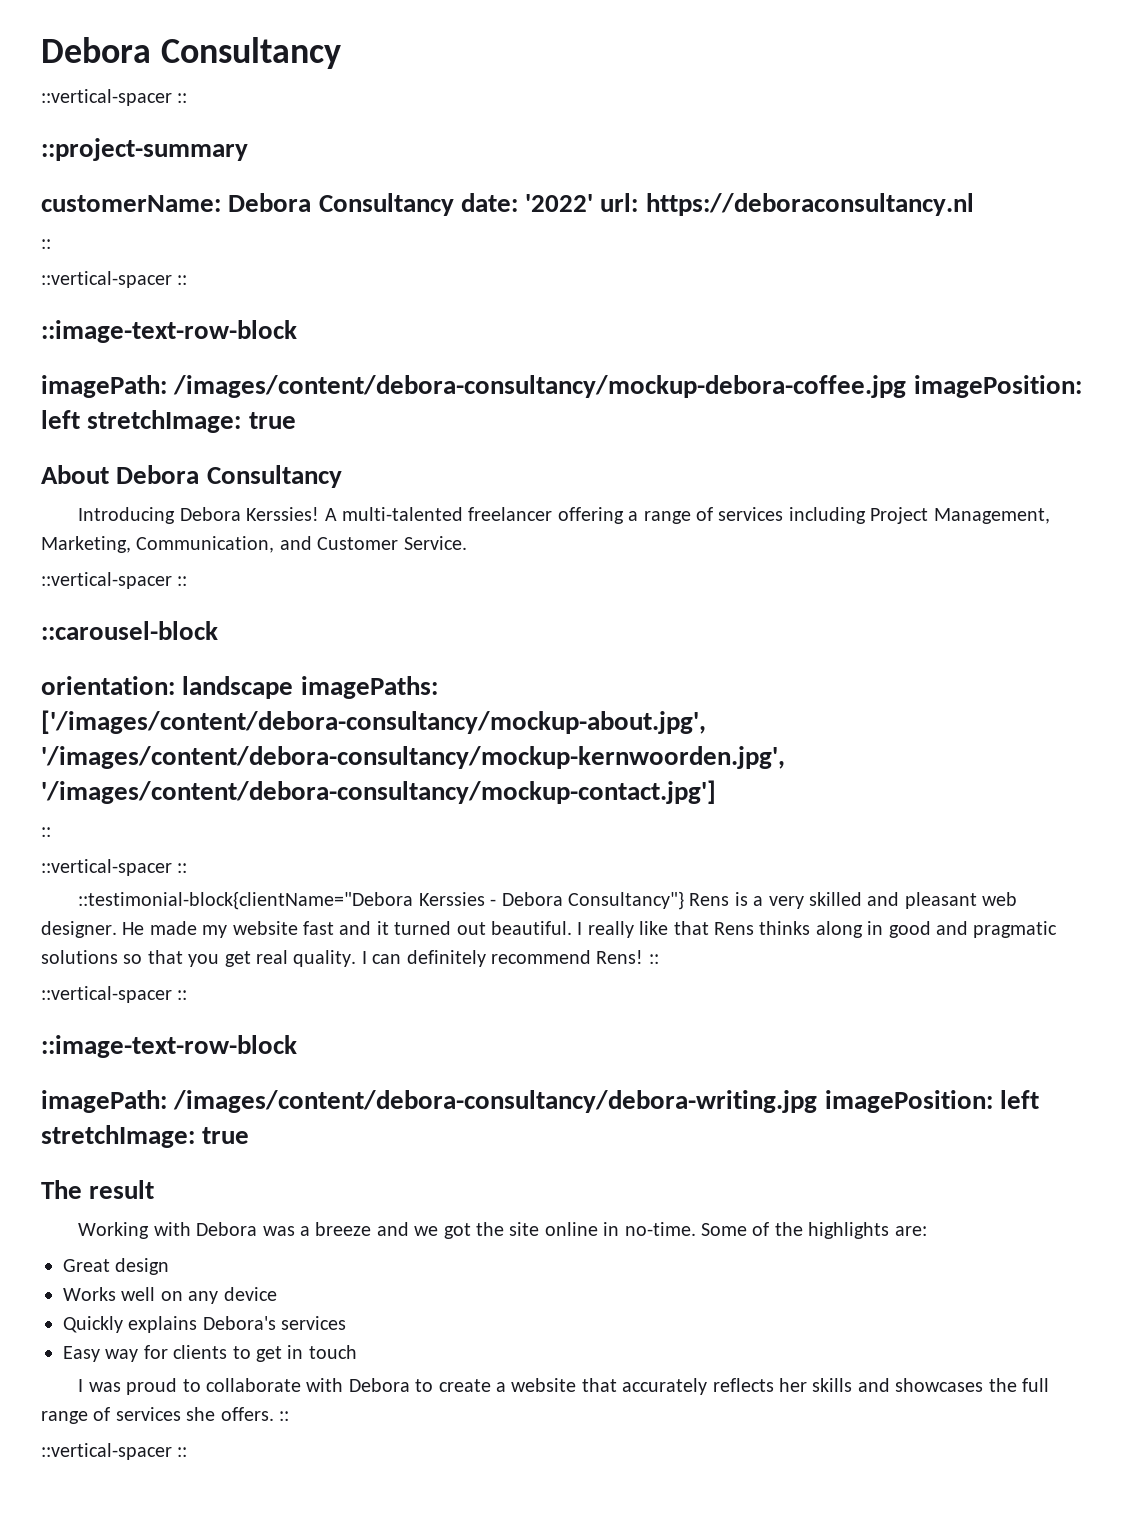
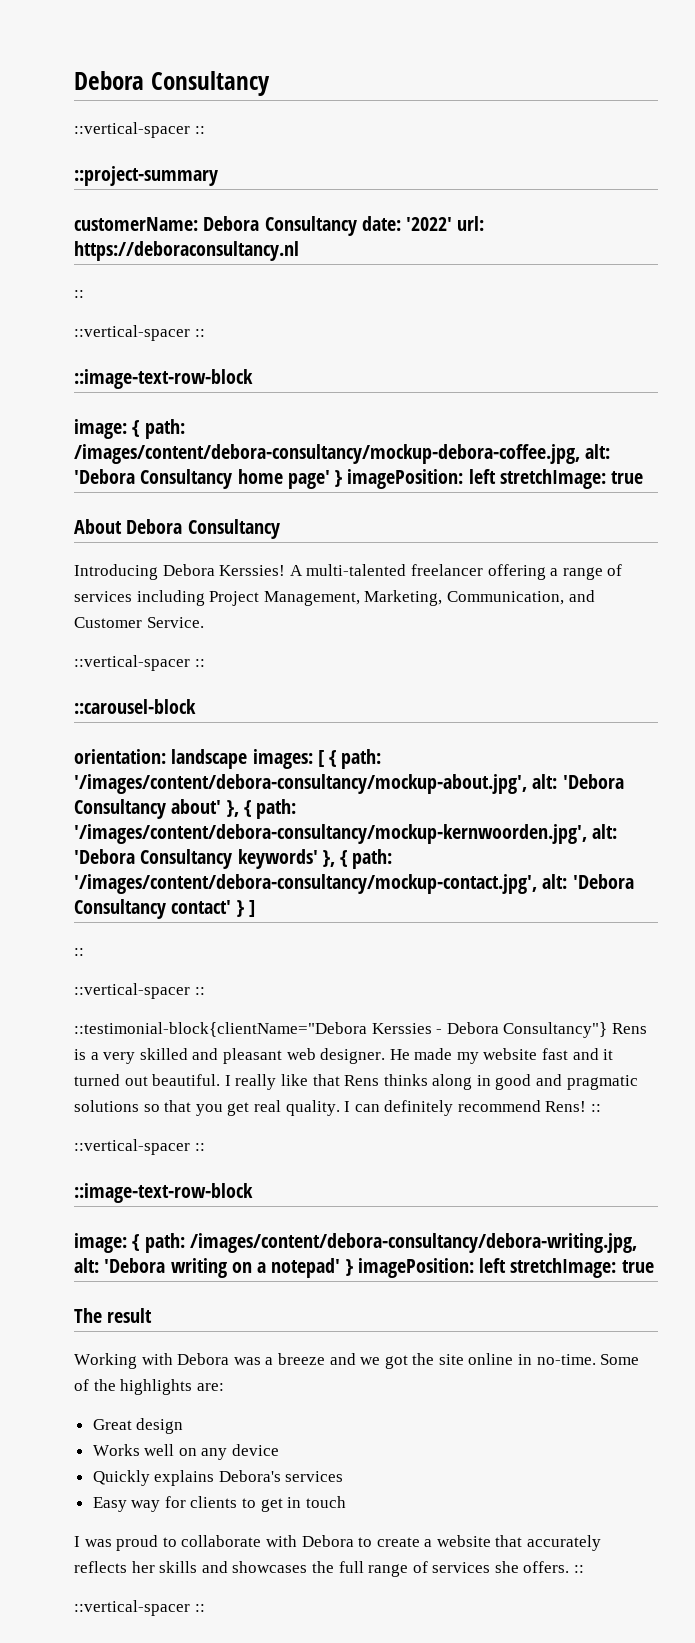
[41,375,907,398] imagePath: /images/content/debora-consultancy/mockup-debora-coffee.jpg -> [74,419,185,439] [74,444,611,464] [74,469,343,489] image: { path: /images/content/debora-consultancy/mockup-debora-coffee.jpg, alt: 'Debora Consultancy home page' }
[300,676,438,699] [41,710,706,734] [41,746,785,769] [41,780,716,804] imagePaths: ['/images/content/debora-consultancy/mockup-about.jpg', '/images/content/debora-consultancy/mockup-kernwoorden.jpg', '/images/content/debora-consultancy/mockup-contact.jpg'] -> [252,749,382,769] [74,774,624,794] [74,799,297,819] [74,824,618,844] [74,849,393,869] [74,874,634,894] [74,899,255,919] images: [ { path: '/images/content/debora-consultancy/mockup-about.jpg', alt: 'Debora Consultancy about' }, { path: '/images/content/debora-consultancy/mockup-kernwoorden.jpg', alt: 'Debora Consultancy keywords' }, { path: '/images/content/debora-consultancy/mockup-contact.jpg', alt: 'Debora Consultancy contact' } ]
[41,1090,818,1113] imagePath: /images/content/debora-consultancy/debora-writing.jpg -> [74,1233,637,1253] [74,1258,353,1278] image: { path: /images/content/debora-consultancy/debora-writing.jpg, alt: 'Debora writing on a notepad' }

